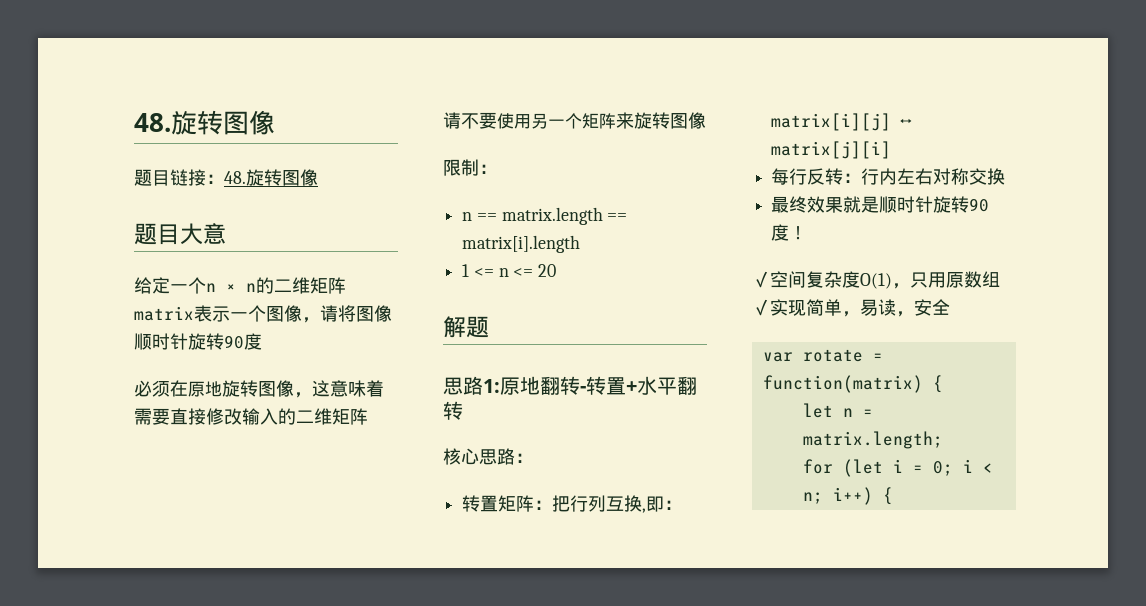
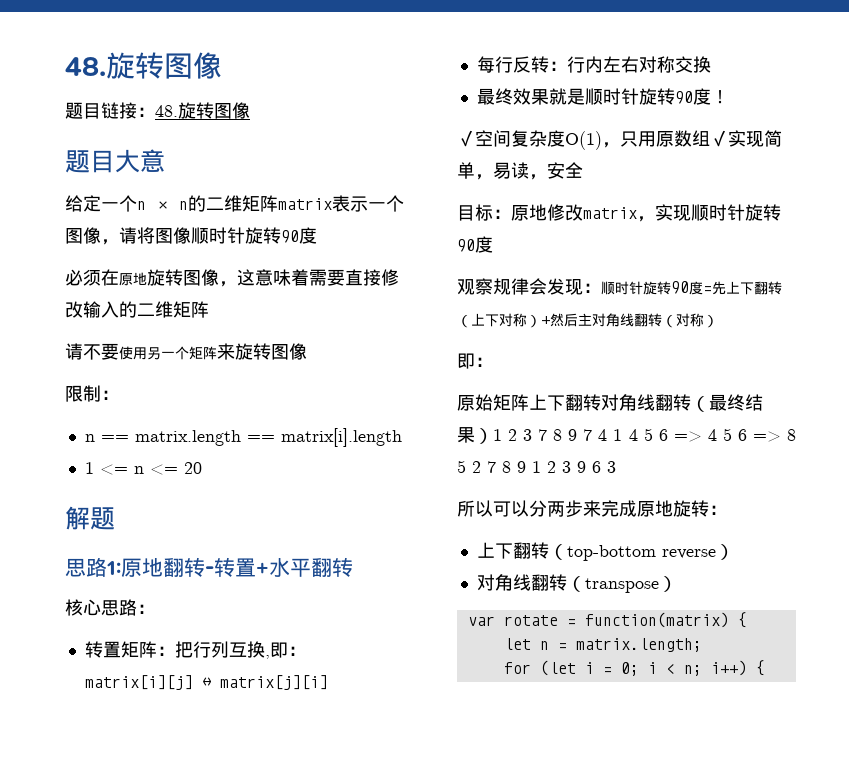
(950, 307) none -> [457,204,781,222] [457,236,493,253] [457,278,782,295] [457,313,718,328] [457,353,493,369] [457,394,763,412] [457,427,796,444] [457,460,616,473] [457,500,727,517] [476,542,734,561] [476,574,677,593] // 目标：原地修改matrix，实现顺时针旋转90度 // 观察规律会发现：顺时针旋转90度=先上下翻转（上下对称）+然后主对角线翻转（对称） // 即： // 原始矩阵上下翻转对角线翻转（最终结果）1 2 3 7 8 9 7 4 1 4 5 6 => 4 5 6 => 8 5 2 7 8 9 1 2 3 9 6 3 // 所以可以分两步来完成原地旋转： // 上下翻转（top-bottom reverse） // 对角线翻转（transpose）

